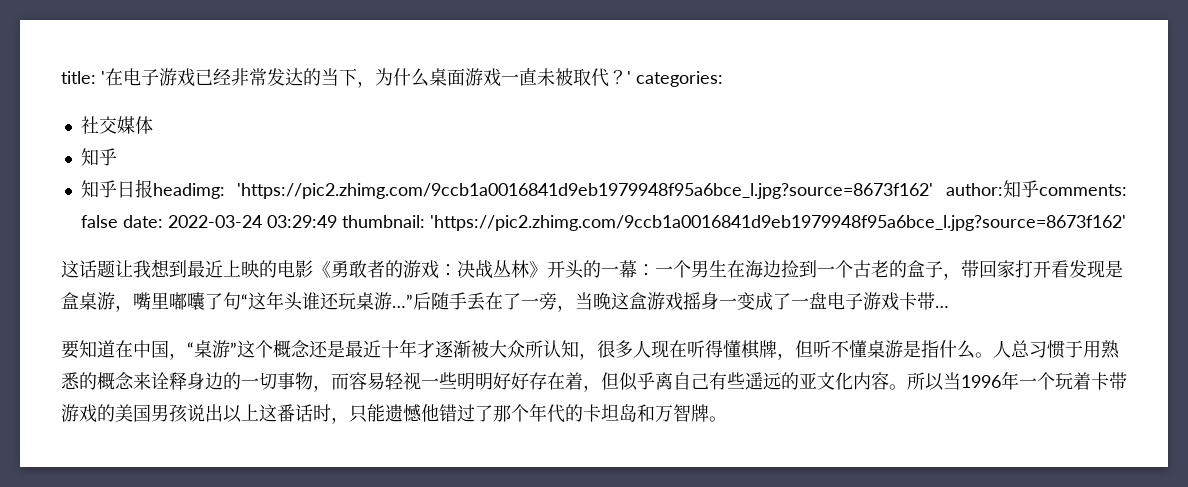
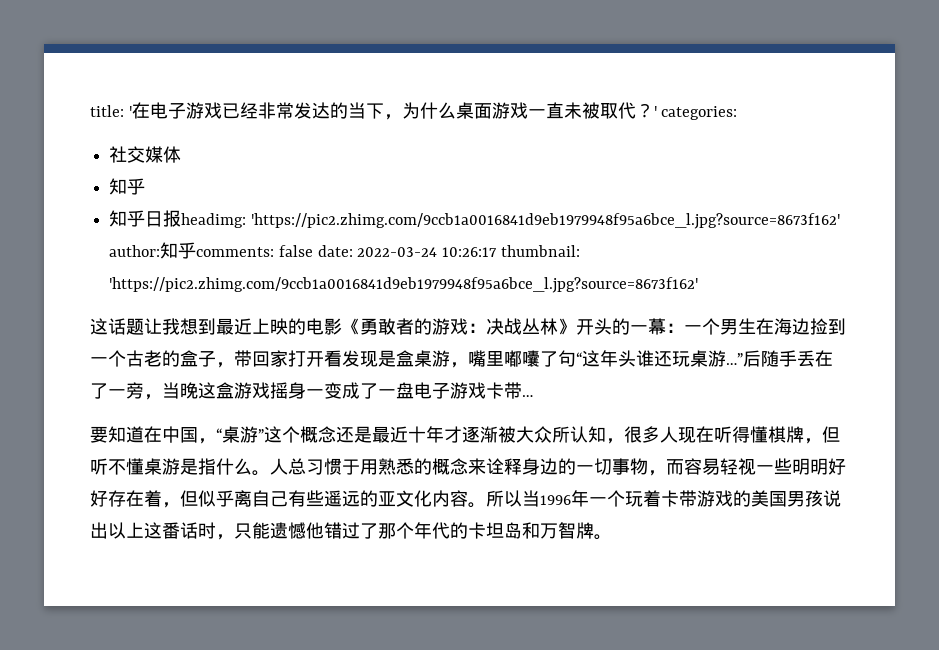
[266,215,337,228] 03:29:49 -> [442,247,498,257] 10:26:17

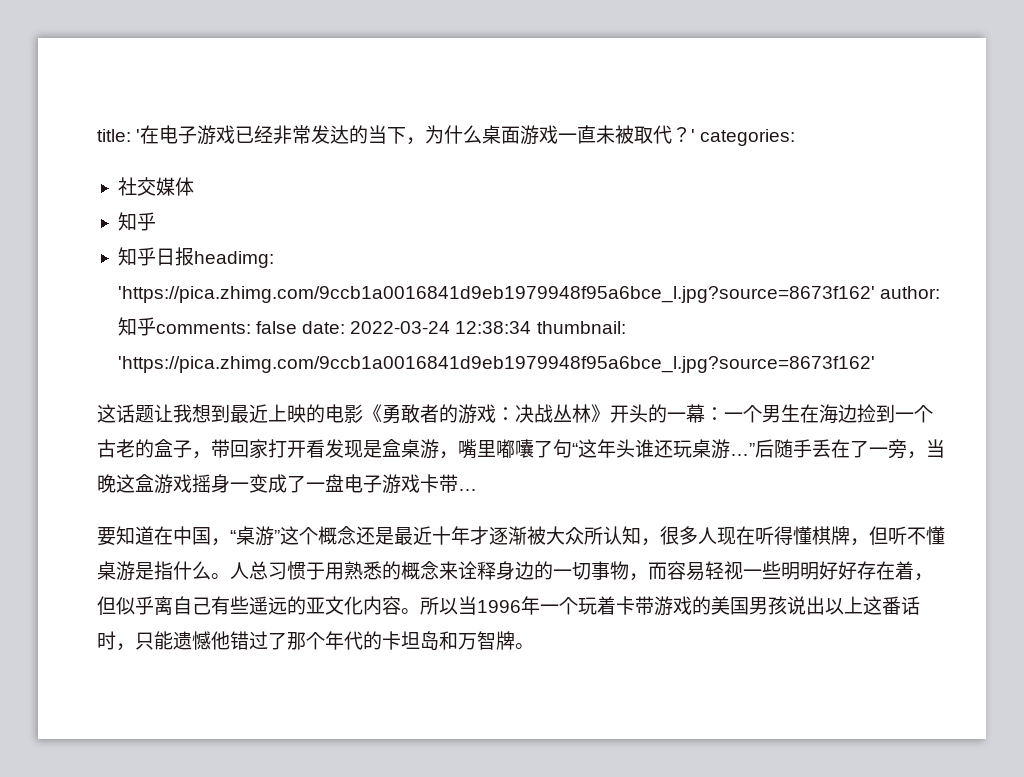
[250,213,840,229] 'https://pic2.zhimg.com/9ccb1a0016841d9eb1979948f95a6bce_l.jpg?source=8673f162' -> [117,286,875,303] 'https://pica.zhimg.com/9ccb1a0016841d9eb1979948f95a6bce_l.jpg?source=8673f162'
[442,245,580,257] [109,277,699,293] 10:26:17 thumbnail: 'https://pic2.zhimg.com/9ccb1a0016841d9eb1979948f95a6bce_l.jpg?source=8673f162' -> [455,321,626,334] [117,356,875,373] 12:38:34 thumbnail: 'https://pica.zhimg.com/9ccb1a0016841d9eb1979948f95a6bce_l.jpg?source=8673f162'

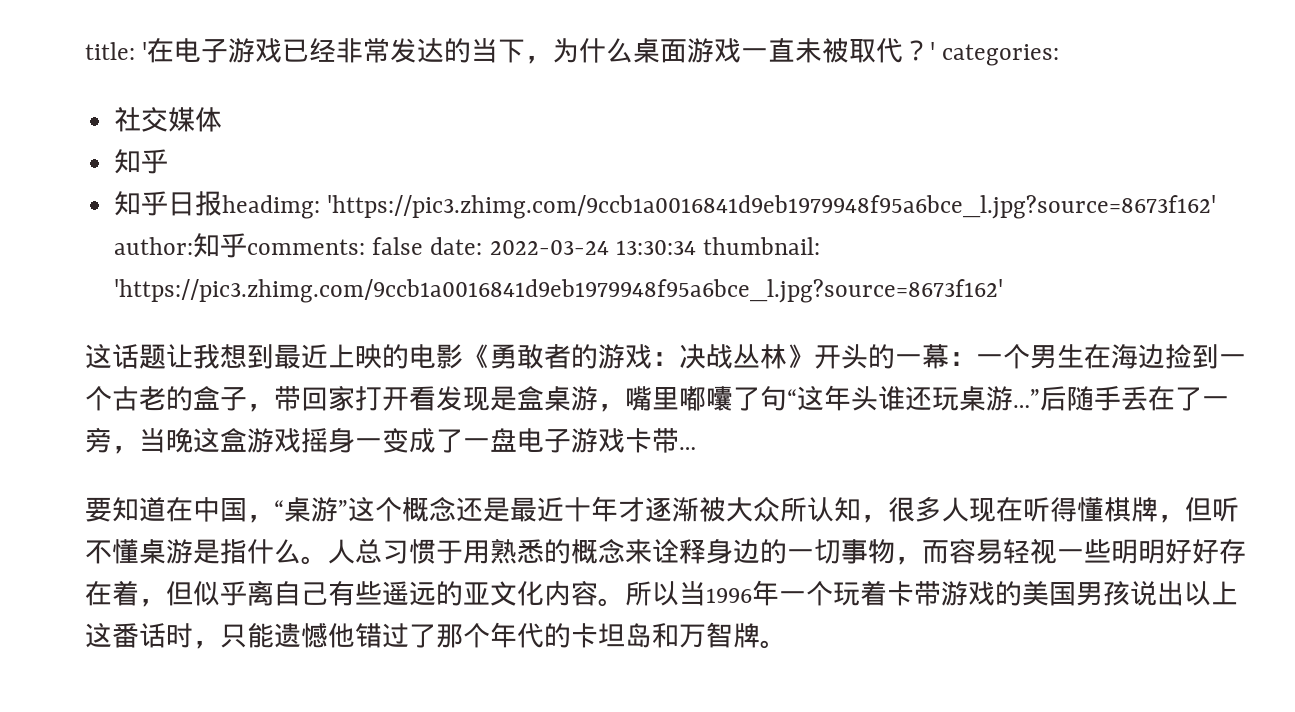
[117,286,875,303] 'https://pica.zhimg.com/9ccb1a0016841d9eb1979948f95a6bce_l.jpg?source=8673f162' -> [327,195,1217,219] 'https://pic3.zhimg.com/9ccb1a0016841d9eb1979948f95a6bce_l.jpg?source=8673f162'
[455,321,626,334] [117,356,875,373] 12:38:34 thumbnail: 'https://pica.zhimg.com/9ccb1a0016841d9eb1979948f95a6bce_l.jpg?source=8673f162' -> [615,237,820,255] [114,279,1004,303] 13:30:34 thumbnail: 'https://pic3.zhimg.com/9ccb1a0016841d9eb1979948f95a6bce_l.jpg?source=8673f162'

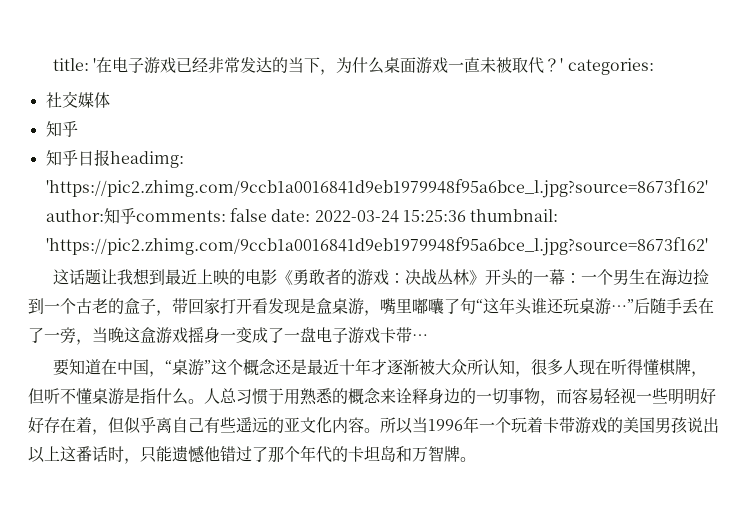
[327,195,1217,219] 'https://pic3.zhimg.com/9ccb1a0016841d9eb1979948f95a6bce_l.jpg?source=8673f162' -> [45,179,708,198] 'https://pic2.zhimg.com/9ccb1a0016841d9eb1979948f95a6bce_l.jpg?source=8673f162'
[615,237,820,255] [114,279,1004,303] 13:30:34 thumbnail: 'https://pic3.zhimg.com/9ccb1a0016841d9eb1979948f95a6bce_l.jpg?source=8673f162' -> [402,209,559,222] [45,237,708,256] 15:25:36 thumbnail: 'https://pic2.zhimg.com/9ccb1a0016841d9eb1979948f95a6bce_l.jpg?source=8673f162'

